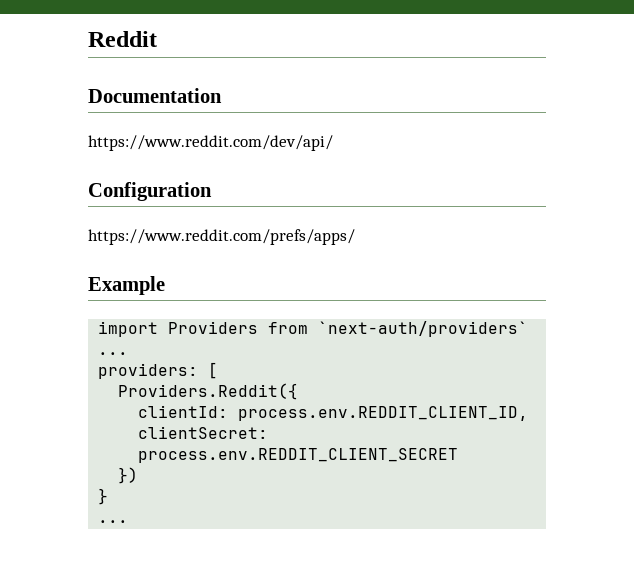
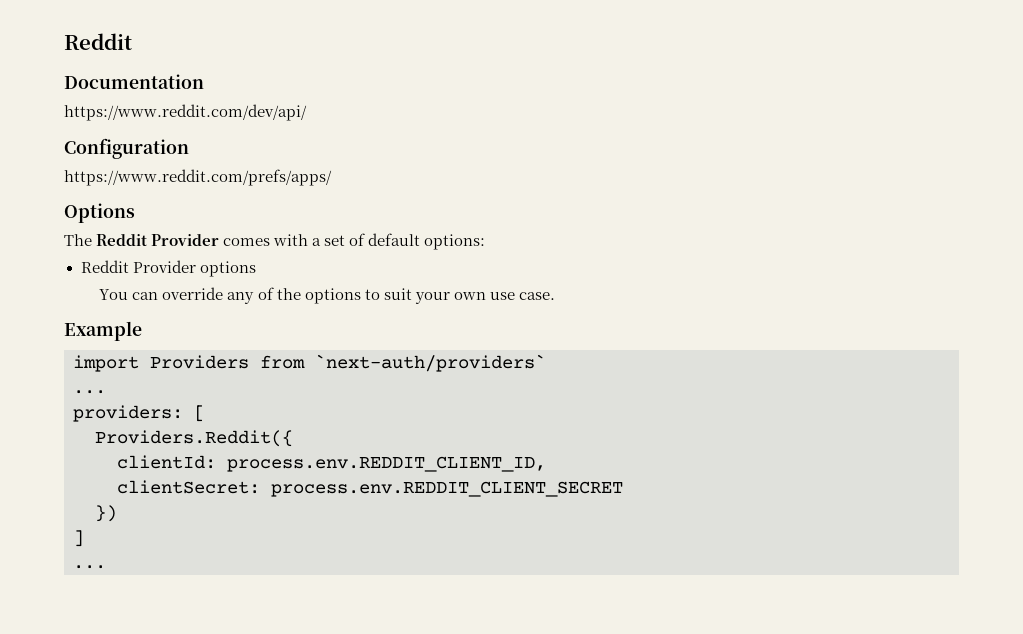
(355, 237) none -> [64,203,135,223] [64,233,486,250] [80,260,256,277] [99,287,555,304] // Options // The Reddit Provider comes with a set of default options: // Reddit Provider options // You can override any of the options to suit your own use case.
[98,488,109,505] } -> [73,530,84,547] ]

